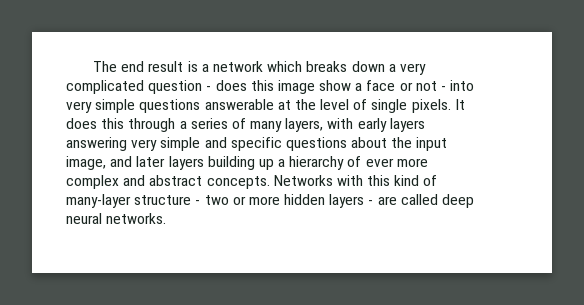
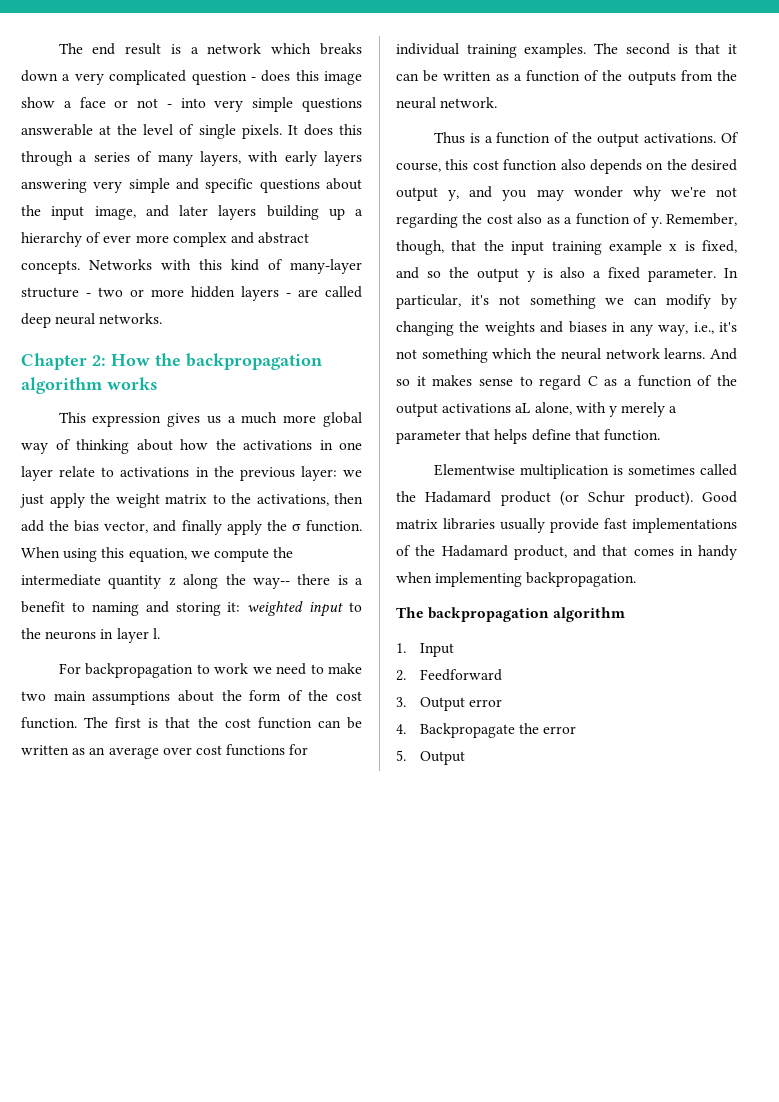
(167, 218) none -> [21,353,322,370] [21,377,158,394] [58,412,363,427] [21,439,362,454] [21,466,362,481] [20,493,363,508] [21,520,362,535] [21,547,294,562] [21,574,363,589] [21,601,362,617] [21,628,160,643] [58,663,362,678] [21,690,362,705] [21,717,362,729] [21,744,309,759] [396,43,737,58] [396,70,737,85] [396,97,498,109] [433,132,739,147] [396,159,737,174] [396,186,737,201] [396,213,737,228] [396,240,737,255] [396,267,738,282] [396,294,737,309] [396,321,737,336] [396,348,737,363] [396,375,737,390] [396,402,678,417] [396,429,660,444] [433,464,737,479] [396,491,737,506] [396,518,737,533] [396,545,737,560] [396,572,637,587] [396,607,626,622] [396,643,454,657] [396,669,502,681] [396,697,502,711] [396,723,576,738] [396,750,465,765] // Chapter 2: How the backpropagation algorithm works // This expression gives us a much more global way of thinking about how the activations in one layer relate to activations in the previous layer: we just apply the weight matrix to the activations, then add the bias vector, and finally apply the σ function. When using this equation, we compute the intermediate quantity z along the way-- there is a benefit to naming and storing it: weighted input to the neurons in layer l. // For backpropagation to work we need to make two main assumptions about the form of the cost function. The first is that the cost function can be written as an average over cost functions for individual training examples. The second is that it can be written as a function of the outputs from the neural network. // Thus is a function of the output activations. Of course, this cost function also depends on the desired output y, and you may wonder why we're not regarding the cost also as a function of y. Remember, though, that the input training example x is fixed, and so the output y is also a fixed parameter. In particular, it's not something we can modify by changing the weights and biases in any way, i.e., it's not something which the neural network learns. And so it makes sense to regard C as a function of the output activations aL alone, with y merely a parameter that helps define that function. // Elementwise multiplication is sometimes called the Hadamard product (or Schur product). Good matrix libraries usually provide fast implementations of the Hadamard product, and that comes in handy when implementing backpropagation. // The backpropagation algorithm // 1. Input // 2. Feedforward // 3. Output error // 4. Backpropagate the error // 5. Output

